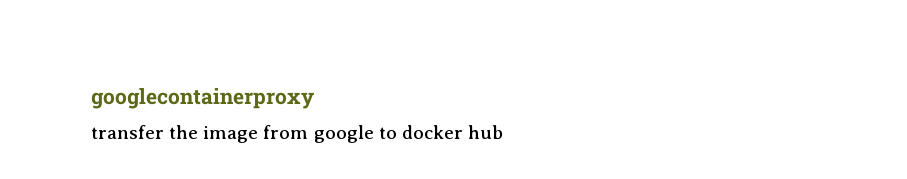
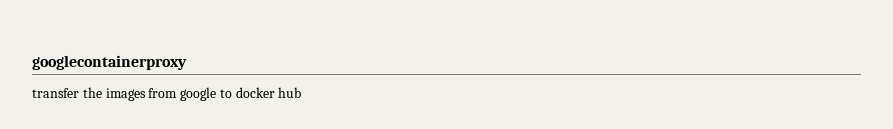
[203,126,259,143] image -> [105,88,146,101] images

